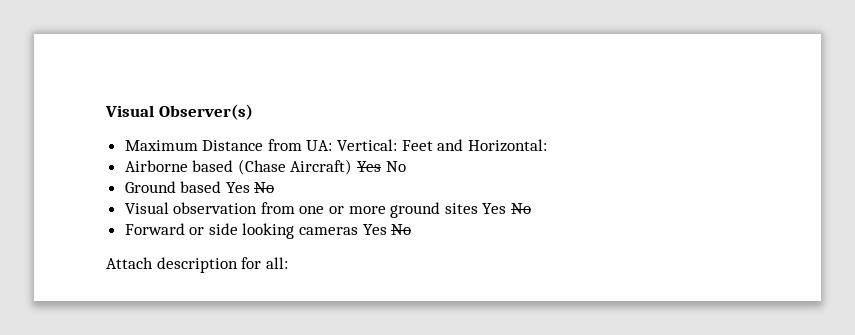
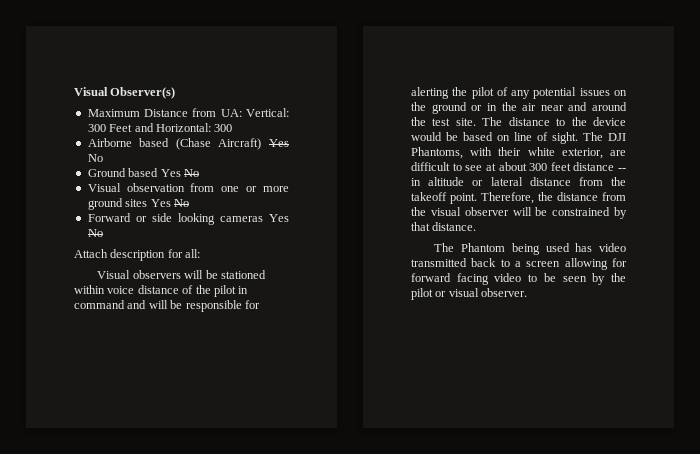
(398, 145) none -> [87,124,106,132] 300
(547, 145) none -> [214,124,233,132] 300
(288, 263) none -> [97,270,266,279] [74,285,249,297] [74,300,260,312] [411,87,627,99] [411,102,627,114] [411,117,626,126] [411,132,626,144] [411,147,626,159] [411,162,626,171] [411,177,626,186] [411,192,626,204] [411,207,627,219] [411,222,477,231] [434,243,626,255] [411,258,627,270] [411,273,626,285] [411,288,528,300] // Visual observers will be stationed within voice distance of the pilot in command and will be responsible for alerting the pilot of any potential issues on the ground or in the air near and around the test site. The distance to the device would be based on line of sight. The DJI Phantoms, with their white exterior, are difficult to see at about 300 feet distance -- in altitude or lateral distance from the takeoff point. Therefore, the distance from the visual observer will be constrained by that distance. // The Phantom being used has video transmitted back to a screen allowing for forward facing video to be seen by the pilot or visual observer.

